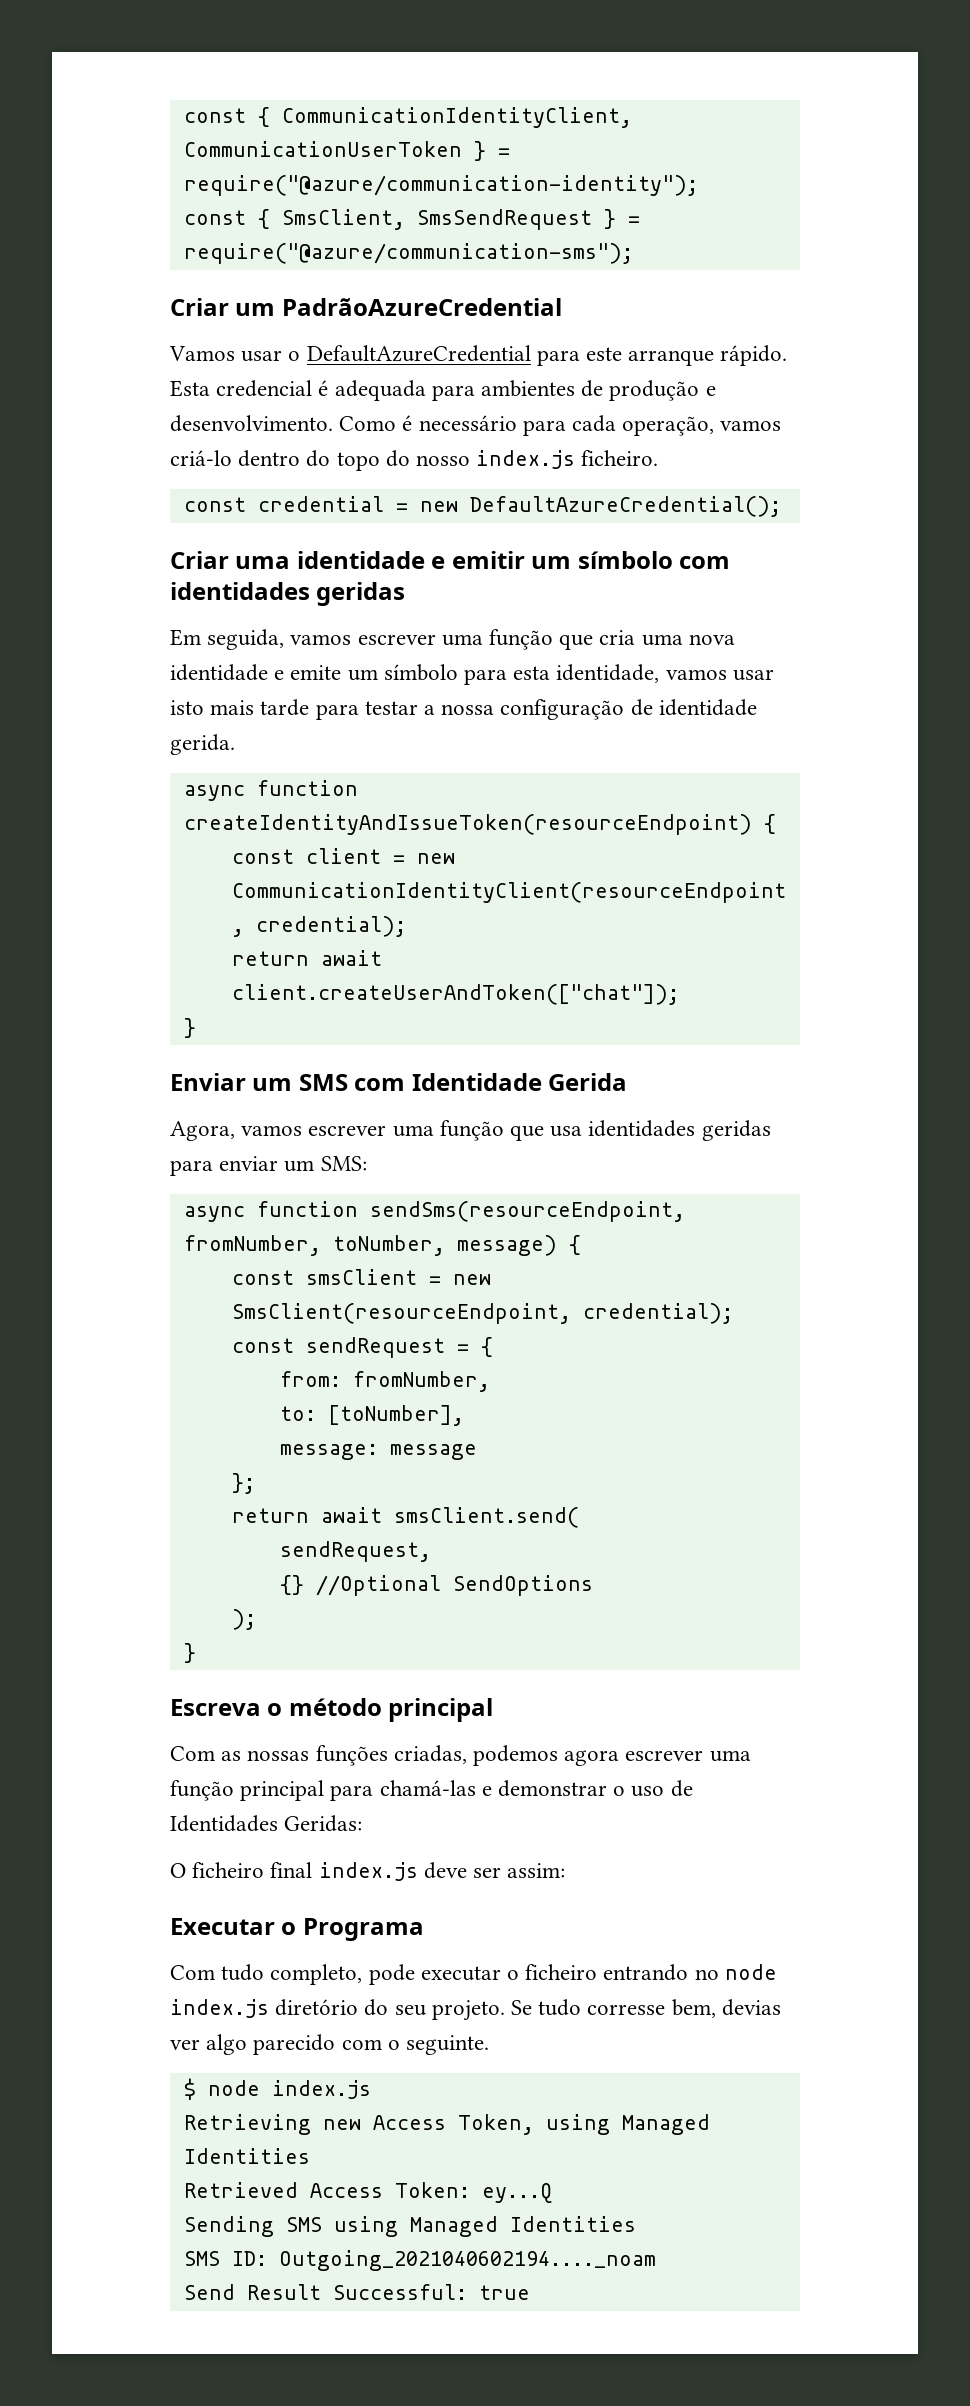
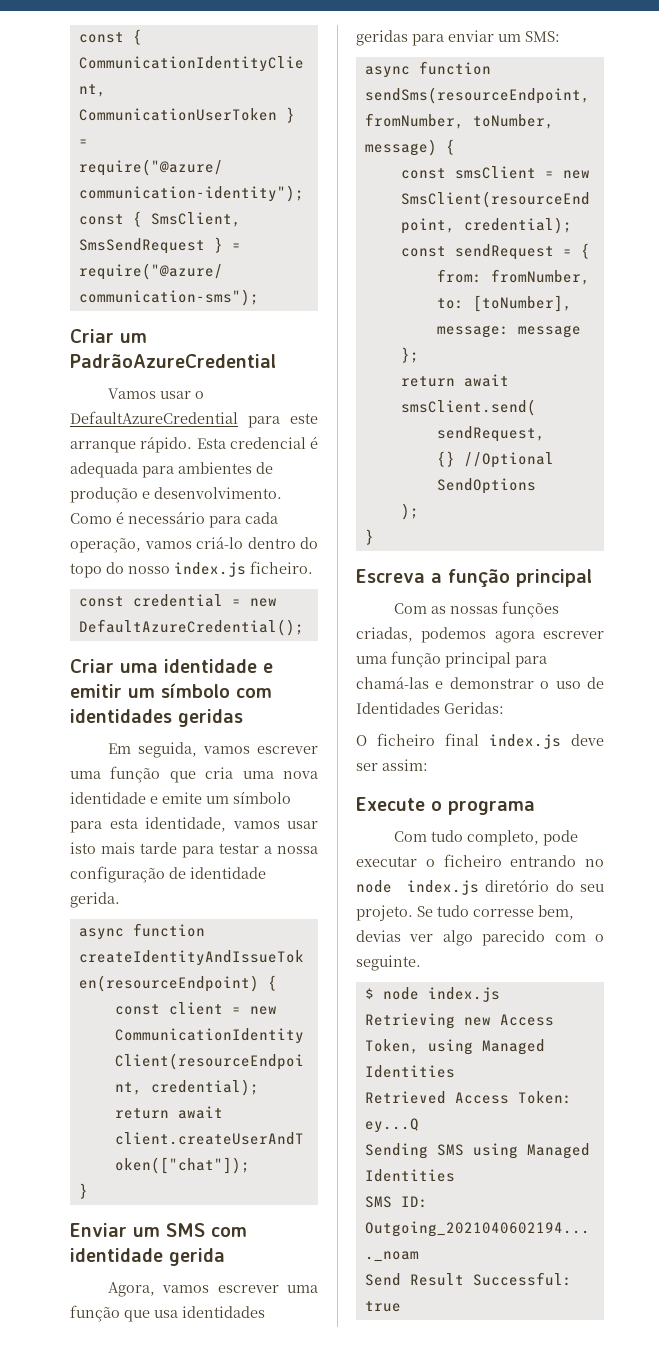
[411,1073,628,1091] Identidade Gerida -> [70,1248,225,1266] identidade gerida
[267,1698,382,1716] o método -> [431,569,510,587] a função
[170,1918,424,1941] Executar o Programa -> [356,797,535,815] Execute o programa

